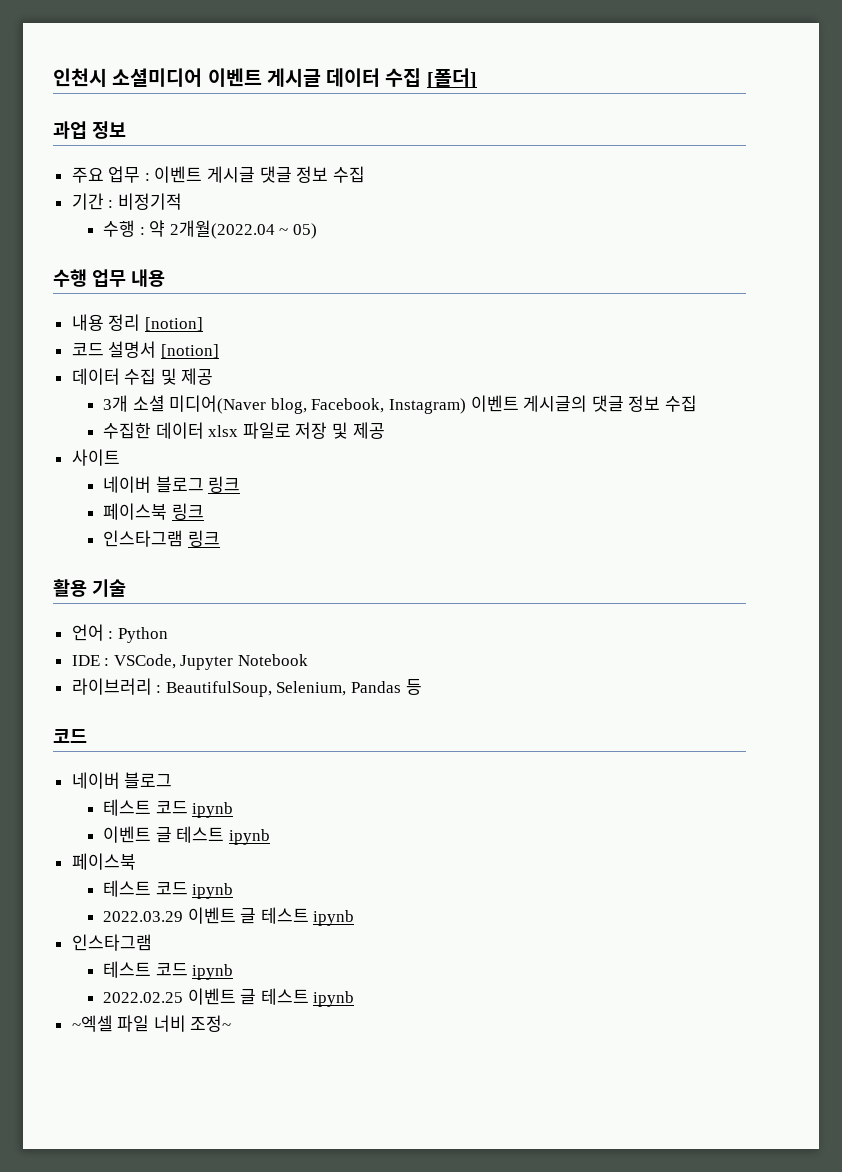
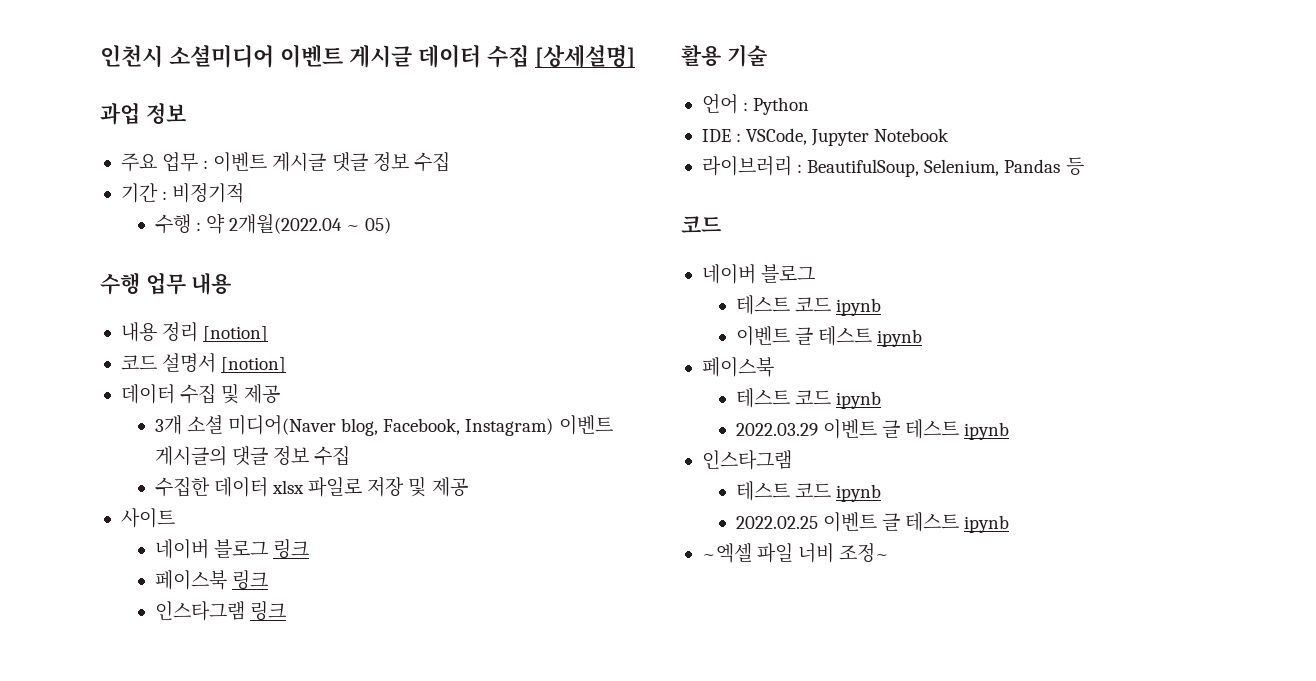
[426,68,477,88] [폴더] -> [534,45,635,68] [상세설명]

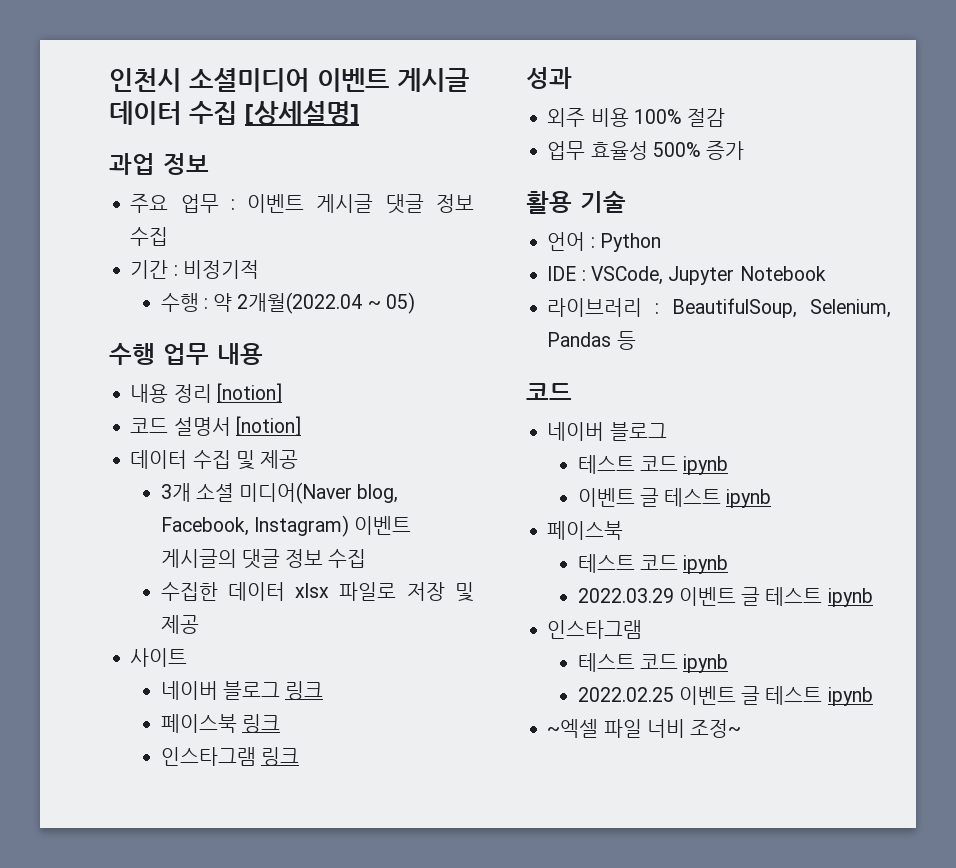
(286, 611) none -> [526,67,572,89] [547,108,726,127] [547,141,745,160] // 성과 // 외주 비용 100% 절감 // 업무 효율성 500% 증가

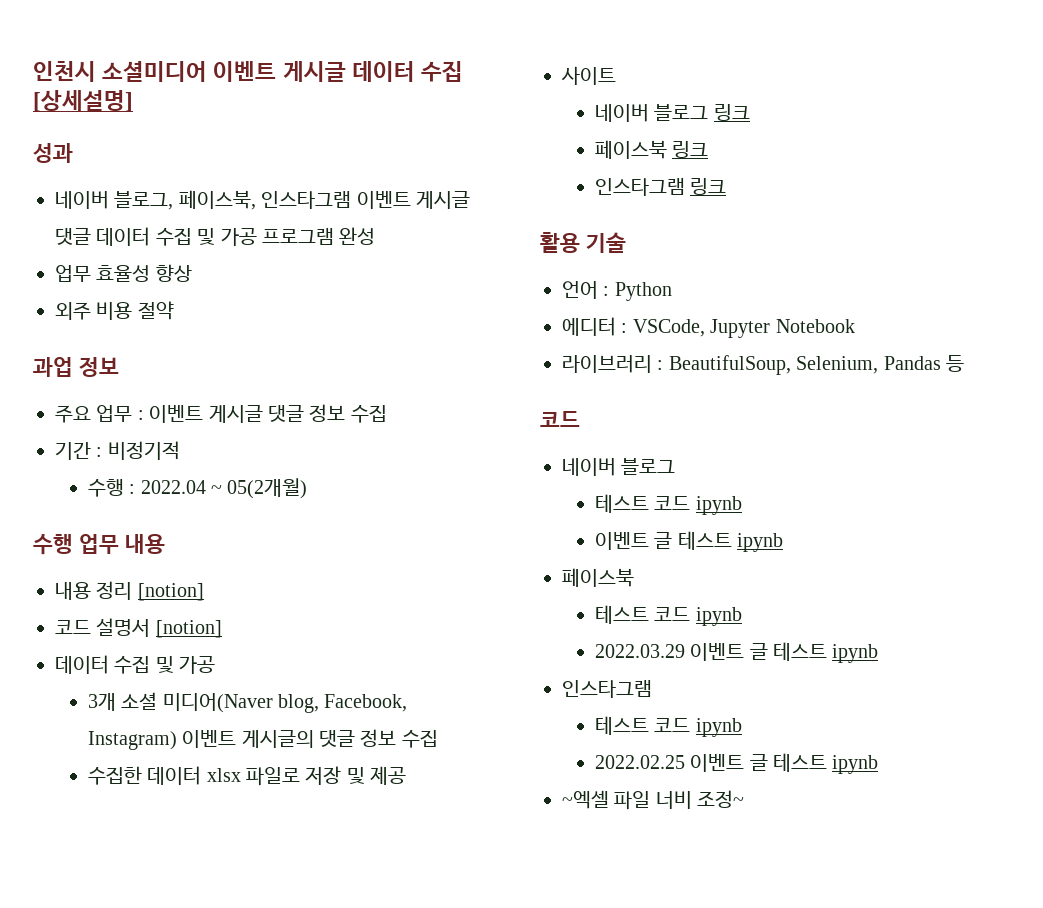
(359, 113) none -> [33,143,73,163] [55,190,470,210] [55,227,376,246] [55,264,192,282] [55,301,174,320] // 성과 // 네이버 블로그, 페이스북, 인스타그램 이벤트 게시글 댓글 데이터 수집 및 가공 프로그램 완성 // 업무 효율성 향상 // 외주 비용 절약
[213,292,415,314] 약 2개월(2022.04 ~ 05) -> [140,478,308,499] 2022.04 ~ 05(2개월)
[260,450,299,469] 제공 -> [179,656,216,674] 가공
[526,67,572,89] [547,108,726,127] [547,141,745,160] // 성과 // 외주 비용 100% 절감 // 업무 효율성 500% 증가 -> (727, 186) none
[547,266,577,281] IDE -> [562,317,616,336] 에디터

